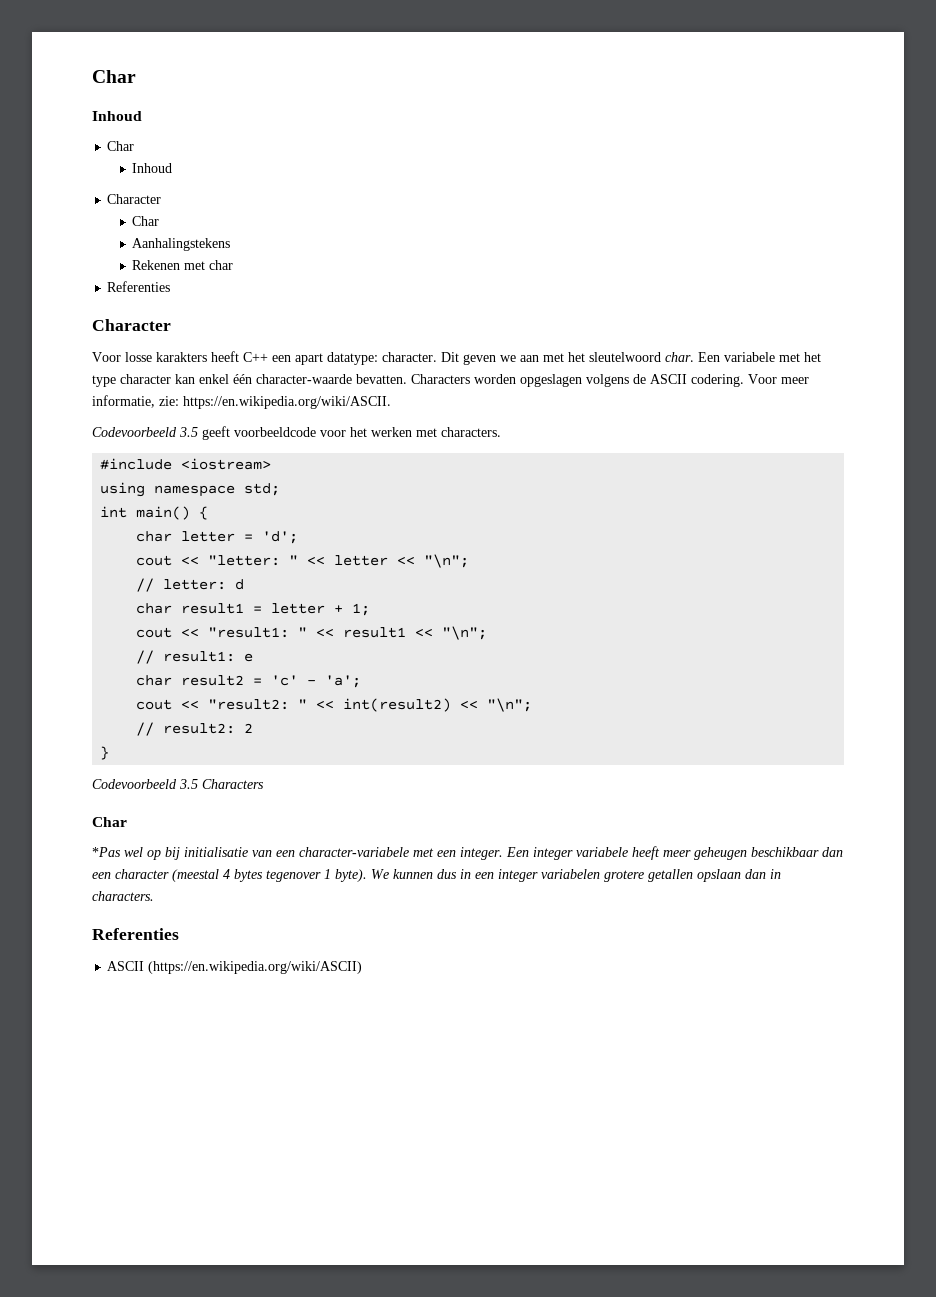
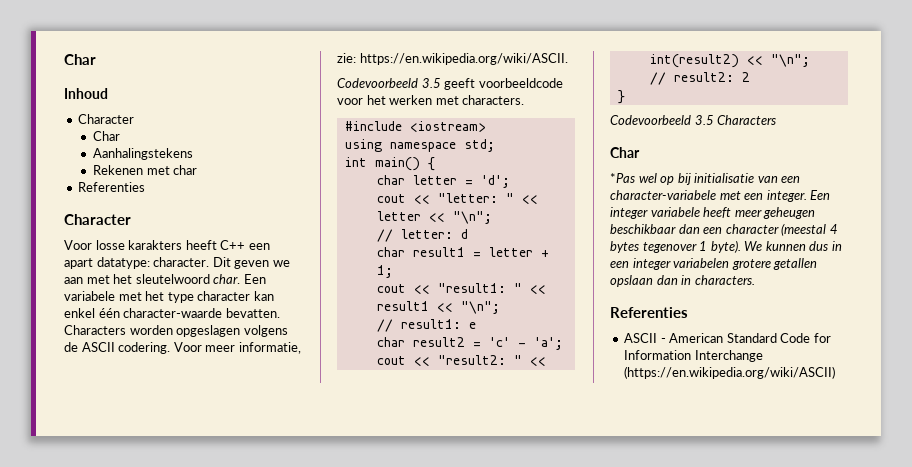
[92,70,136,83] [92,111,142,121] [107,141,135,151] [132,163,173,173] Char // Inhoud // Char // Inhoud -> [64,54,96,65] [64,88,108,99] Char // Inhoud
(145, 966) none -> [660,333,831,343] [624,350,763,362] - American Standard Code for Information Interchange

